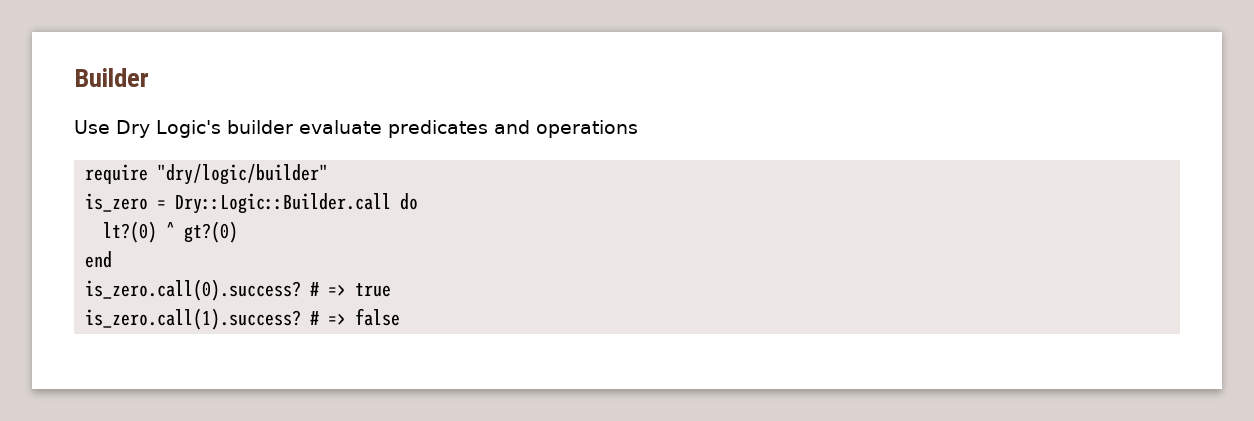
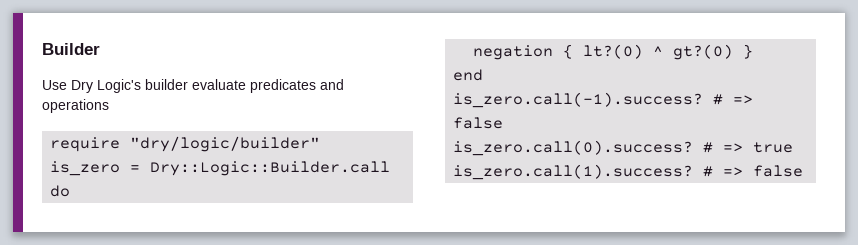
(419, 201) none -> [473,44,574,60] negation {
(239, 232) none -> [743,44,754,59] }
(113, 259) none -> [453,92,754,108] [453,117,504,129] // is_zero.call(-1).success? # => false

